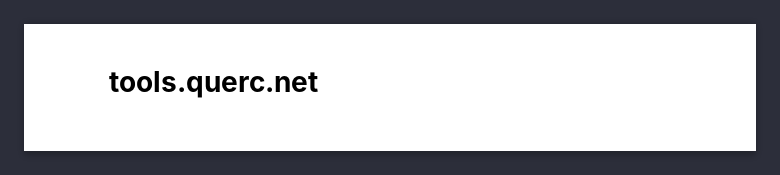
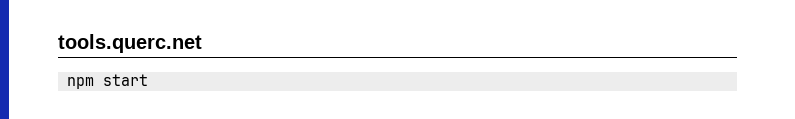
(318, 84) none -> [67,74,148,89] // npm start

